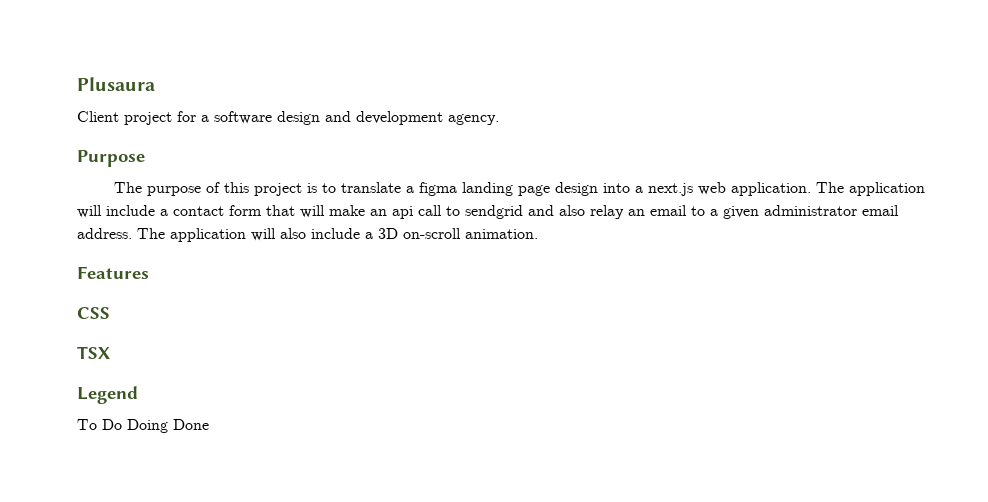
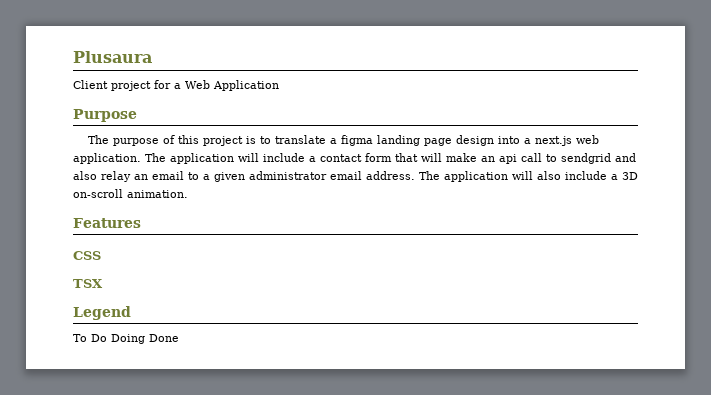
[214,111,499,125] software design and development agency. -> [185,80,279,91] Web Application

